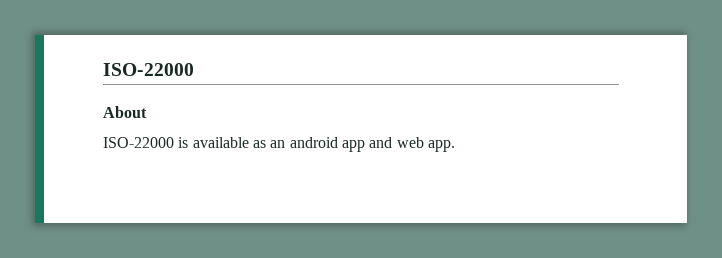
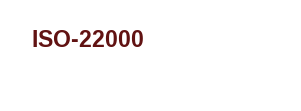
[103,63,194,76] [103,106,147,118] [103,137,455,152] ISO-22000 // About // ISO-22000 is available as an android app and web app. -> [32,30,144,47] ISO-22000

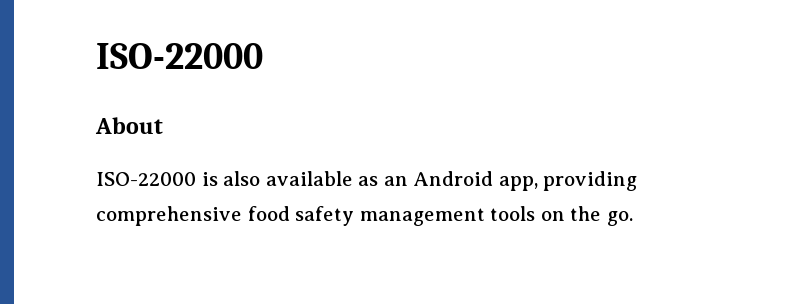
[32,30,144,47] ISO-22000 -> [96,43,263,69] [95,117,163,134] [96,171,638,191] [96,206,633,226] ISO-22000 // About // ISO-22000 is also available as an Android app, providing comprehensive food safety management tools on the go.

